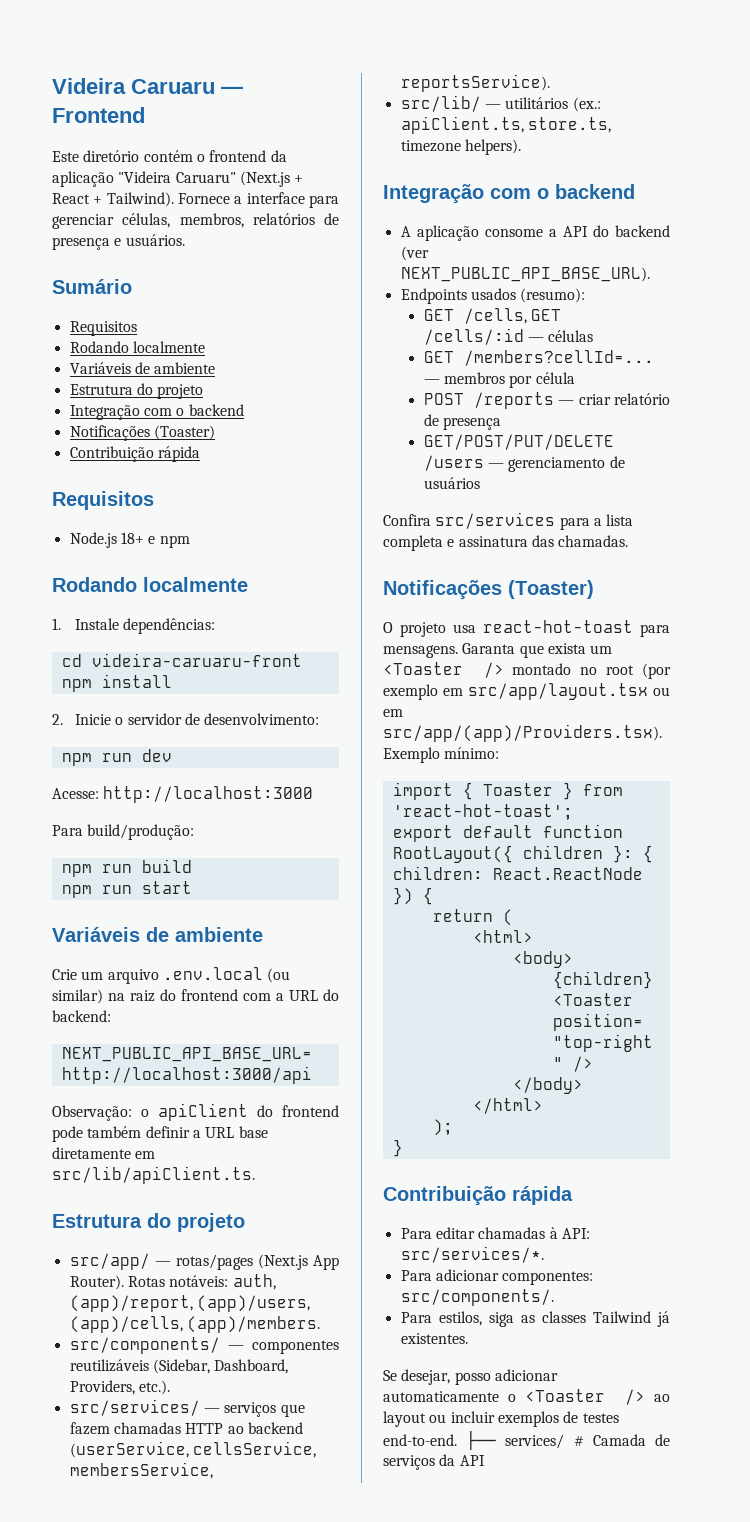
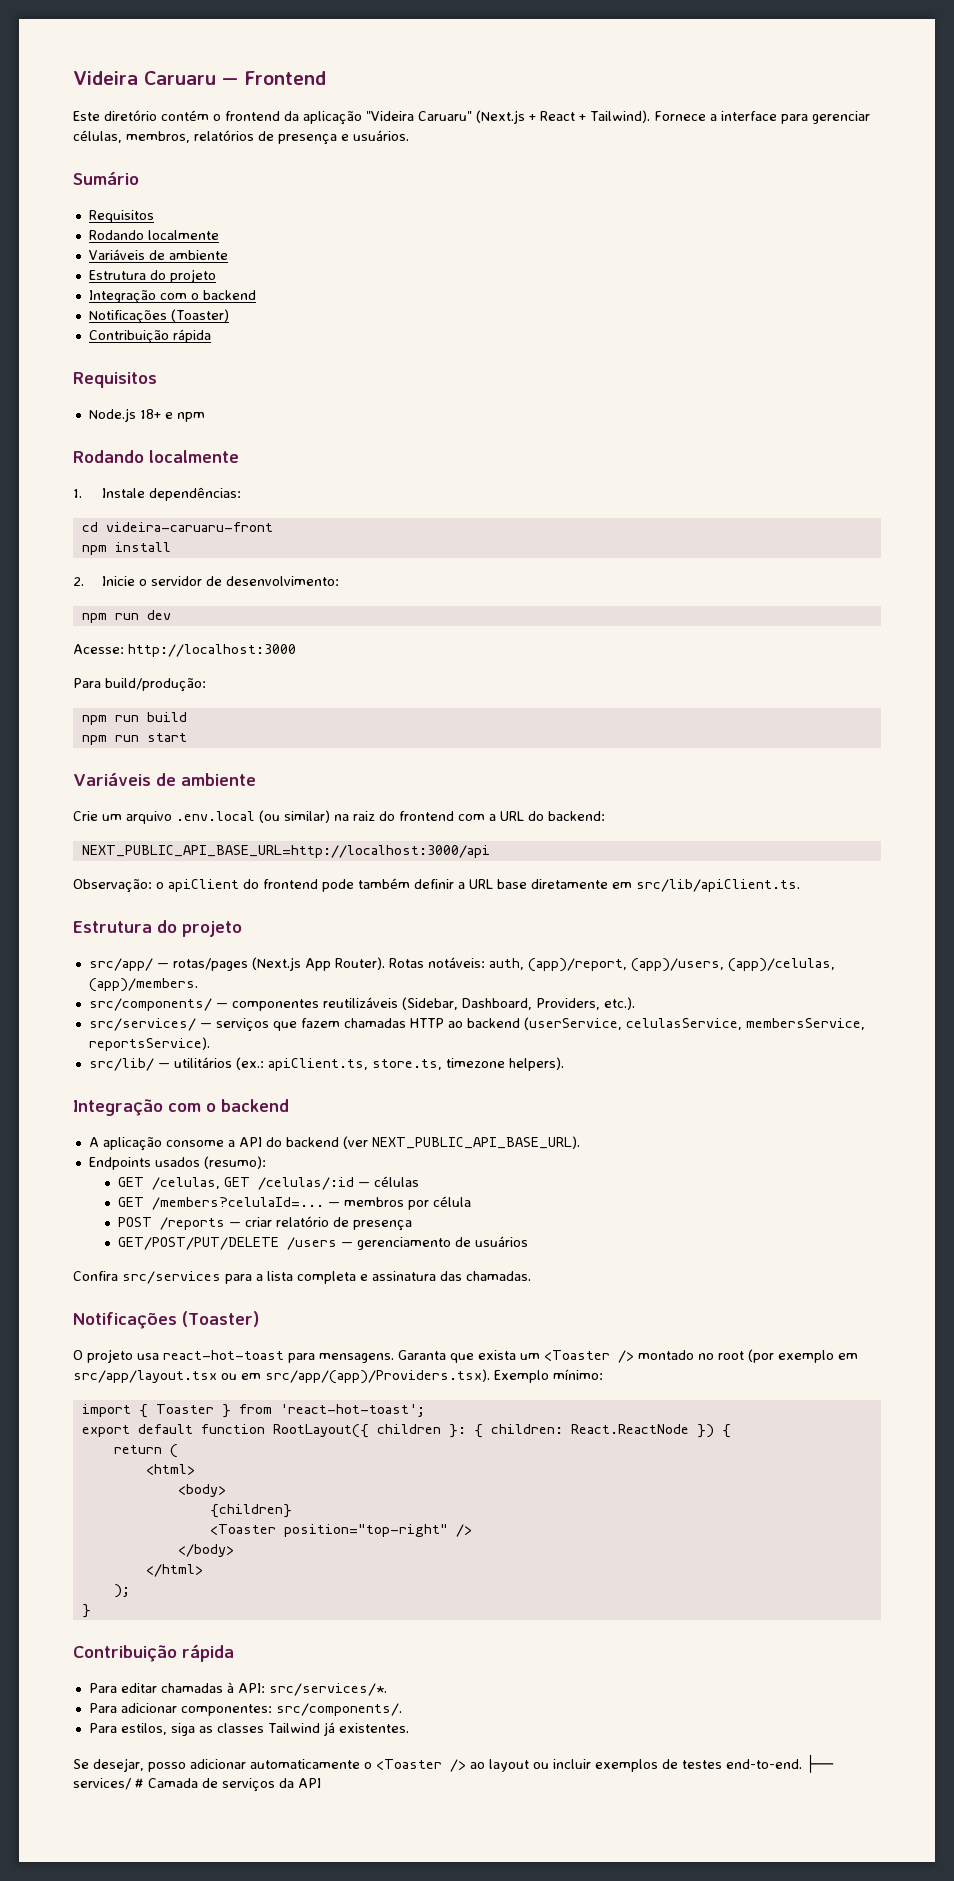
[69,1316,183,1333] (app)/cells, -> [727,958,835,972] (app)/celulas,
[192,1441,316,1458] cellsService, -> [625,1018,742,1030] celulasService,
[463,308,561,324] [423,328,524,345] /cells, GET /cells/:id -> [151,1177,354,1190] /celulas, GET /celulas/:id
[463,350,654,366] /members?cellId=... -> [151,1197,324,1210] /members?celulaId=...

